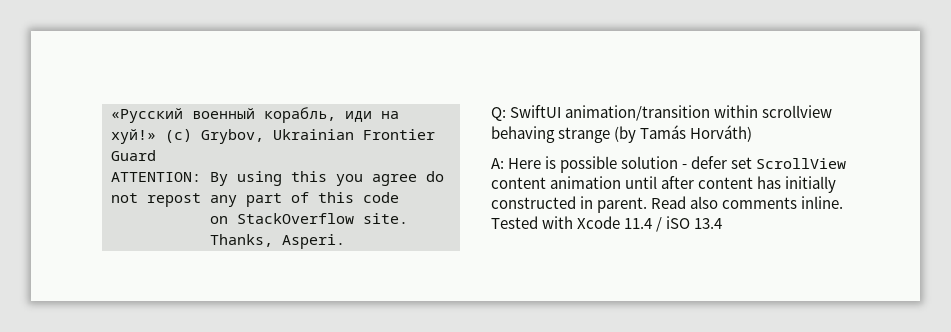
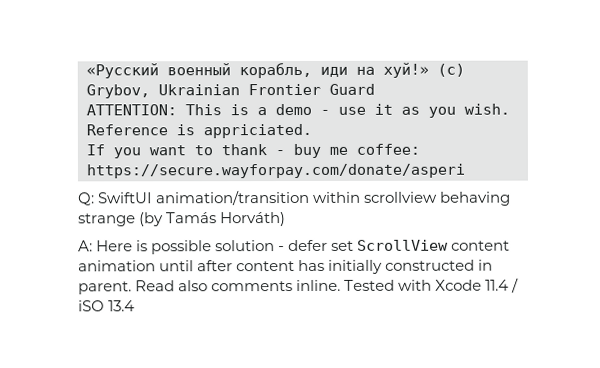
[210,171,444,186] [111,192,399,207] [210,213,408,224] [210,234,345,249] By using this you agree do not repost any part of this code // on StackOverflow site. Thanks, Asperi. -> [185,103,510,118] [86,123,312,139] [86,143,420,159] [86,163,465,179] This is a demo - use it as you wish. Reference is appriciated. // If you want to thank - buy me coffee: https://secure.wayforpay.com/donate/asperi

